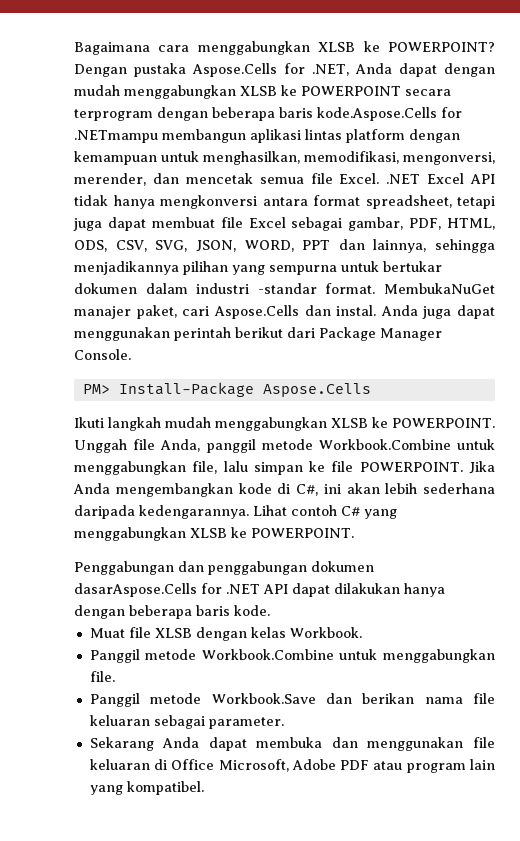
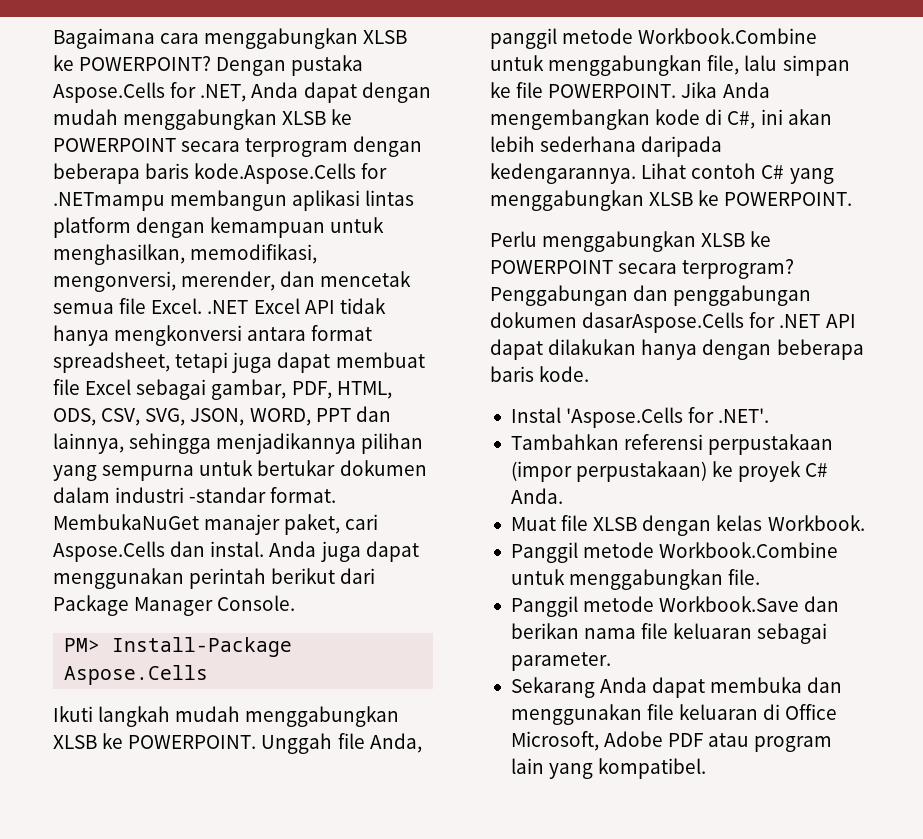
(354, 533) none -> [490,231,772,252] [490,259,795,279] Perlu menggabungkan XLSB ke POWERPOINT secara terprogram?
(270, 610) none -> [510,407,770,428] [510,434,834,455] [510,461,829,482] [510,488,563,504] // Instal 'Aspose.Cells for .NET'. // Tambahkan referensi perpustakaan (impor perpustakaan) ke proyek C# Anda.

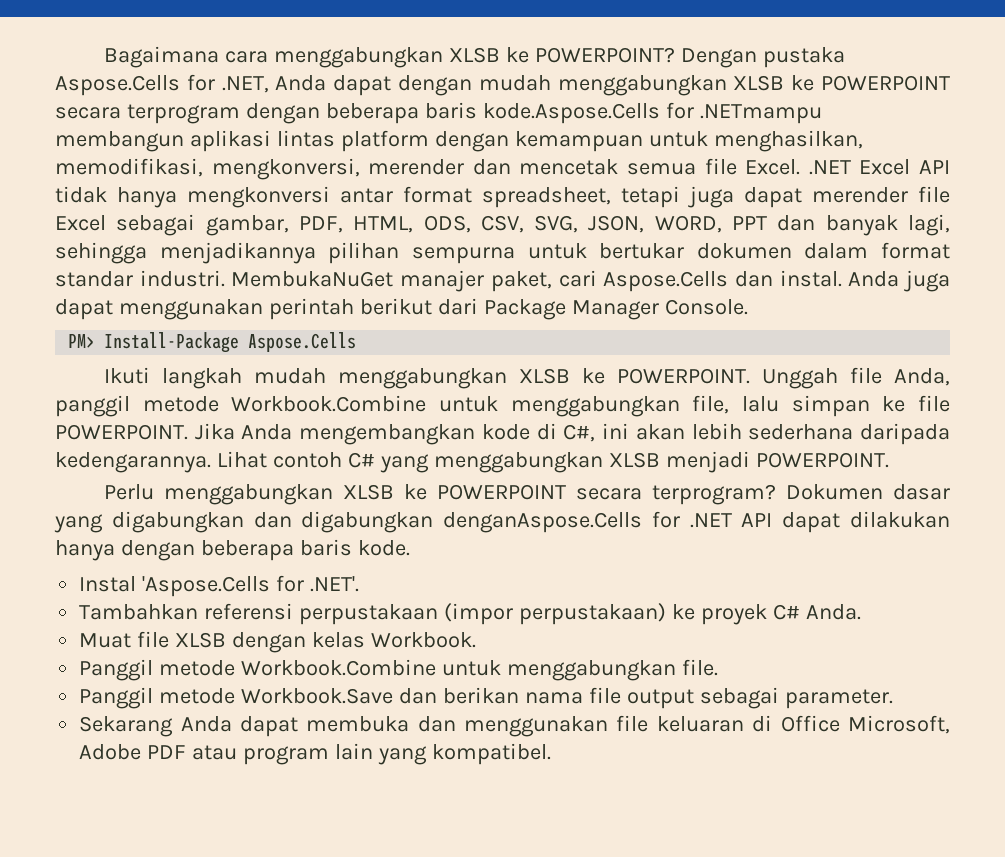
[53,271,276,292] mengonversi, merender, -> [211,158,465,180] mengkonversi, merender
[247,327,307,341] antara -> [340,188,393,203] antar
[335,352,425,368] membuat -> [812,187,908,203] merender
[53,433,124,454] lainnya, -> [825,214,950,236] banyak lagi,
[53,465,97,481] yang -> (400, 253) none
[115,487,337,503] industri -standar format. -> [881,242,950,259] [55,270,225,287] format standar industri.
[698,190,720,206] ke -> [665,451,750,473] menjadi
[490,285,812,306] [490,312,745,333] Penggabungan dan penggabungan dokumen dasarAspose.Cells -> [786,484,951,500] [54,511,643,533] Dokumen dasar yang digabungkan dan digabungkan denganAspose.Cells
[673,623,753,639] keluaran -> [626,689,694,709] output

